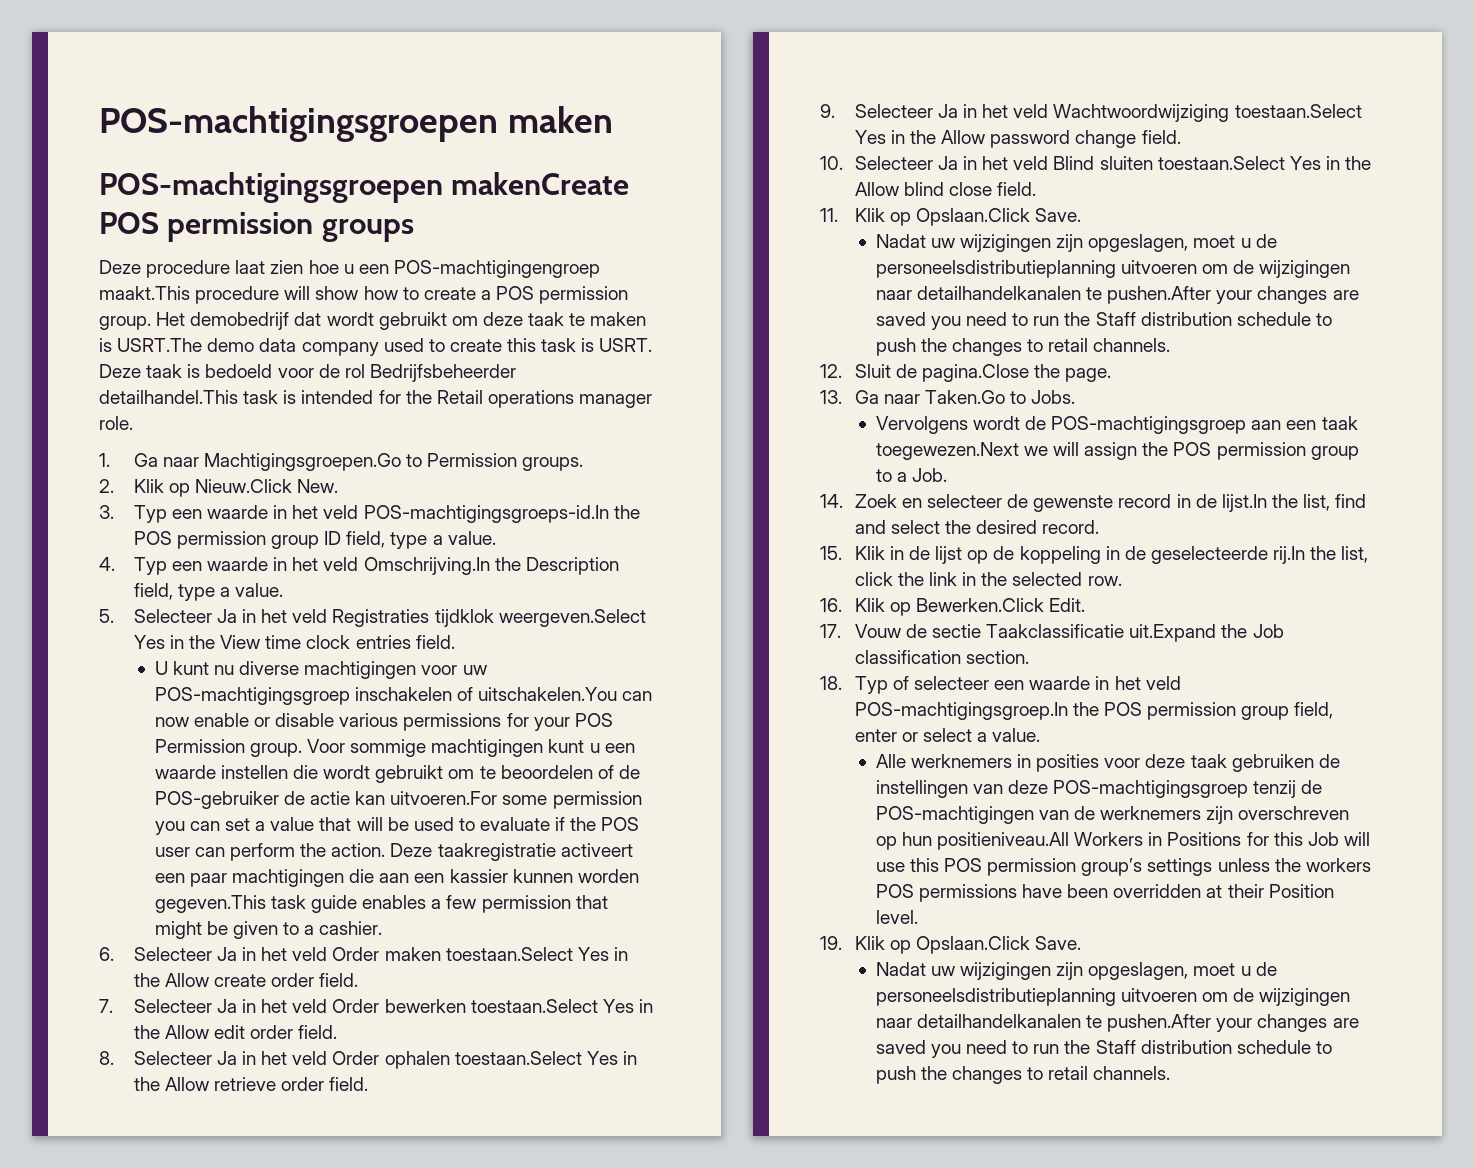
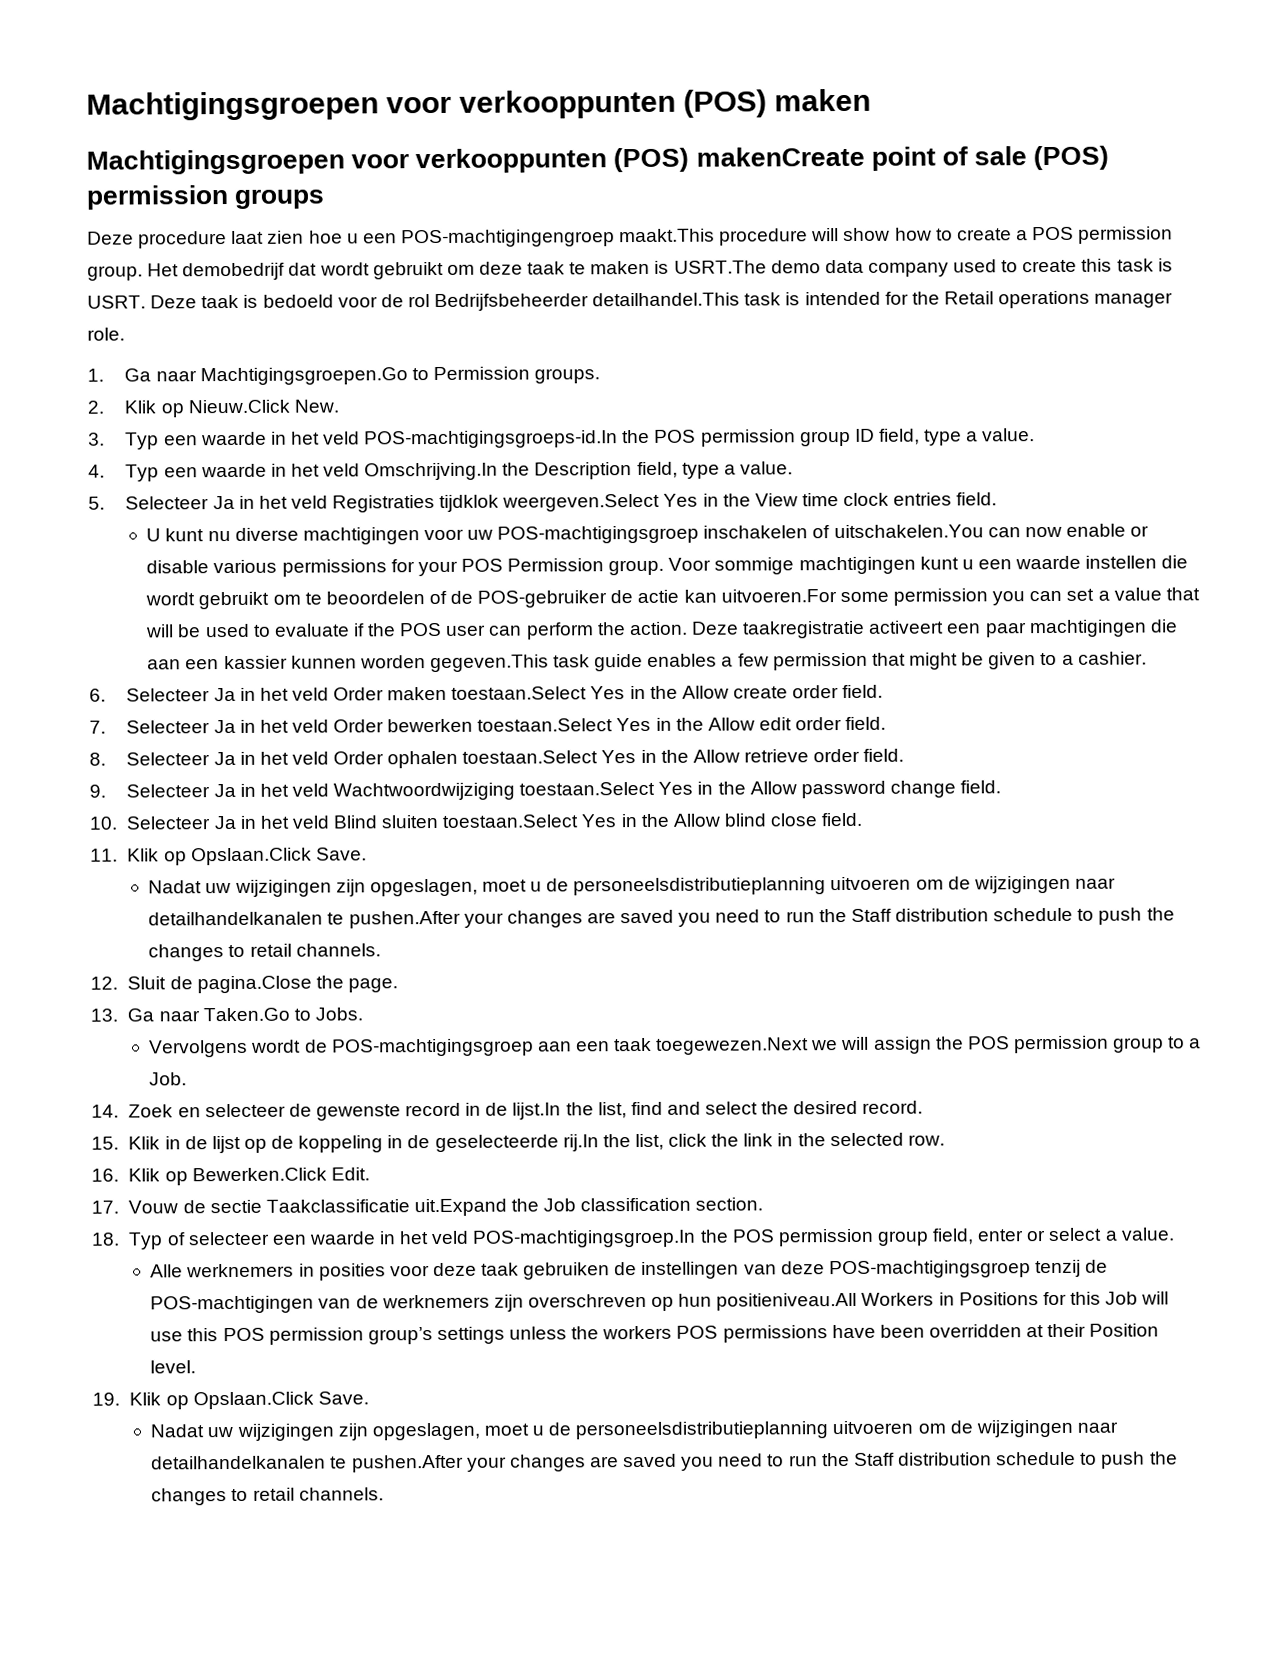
[99,106,613,142] [99,172,630,203] [99,212,159,234] POS-machtigingsgroepen maken // POS-machtigingsgroepen makenCreate POS -> [86,88,872,121] [86,145,1110,175] Machtigingsgroepen voor verkooppunten (POS) maken // Machtigingsgroepen voor verkooppunten (POS) makenCreate point of sale (POS)

